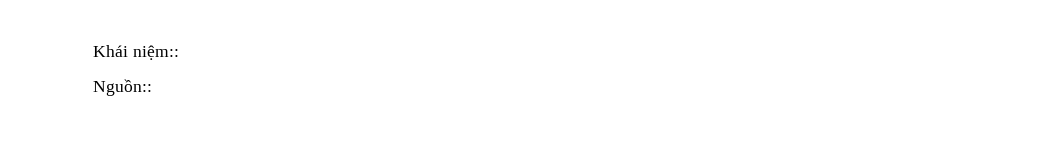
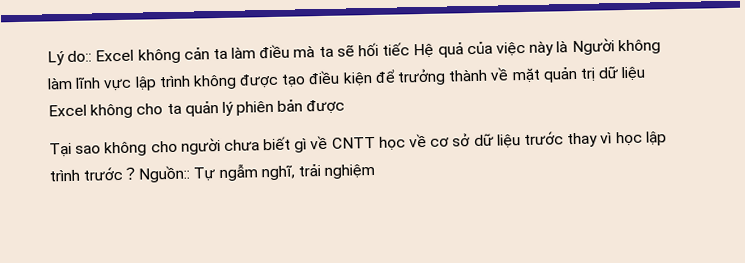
[93,45,179,60] [93,79,152,96] Khái niệm:: // Nguồn:: -> [47,38,661,66] [47,66,647,92] [48,99,346,119] [49,131,667,158] [49,163,376,183] Lý do:: Excel không cản ta làm điều mà ta sẽ hối tiếc Hệ quả của việc này là Người không làm lĩnh vực lập trình không được tạo điều kiện để trưởng thành về mặt quản trị dữ liệu Excel không cho ta quản lý phiên bản được // Tại sao không cho người chưa biết gì về CNTT học về cơ sở dữ liệu trước thay vì học lập trình trước？Nguồn:: Tự ngẫm nghĩ, trải nghiệm

